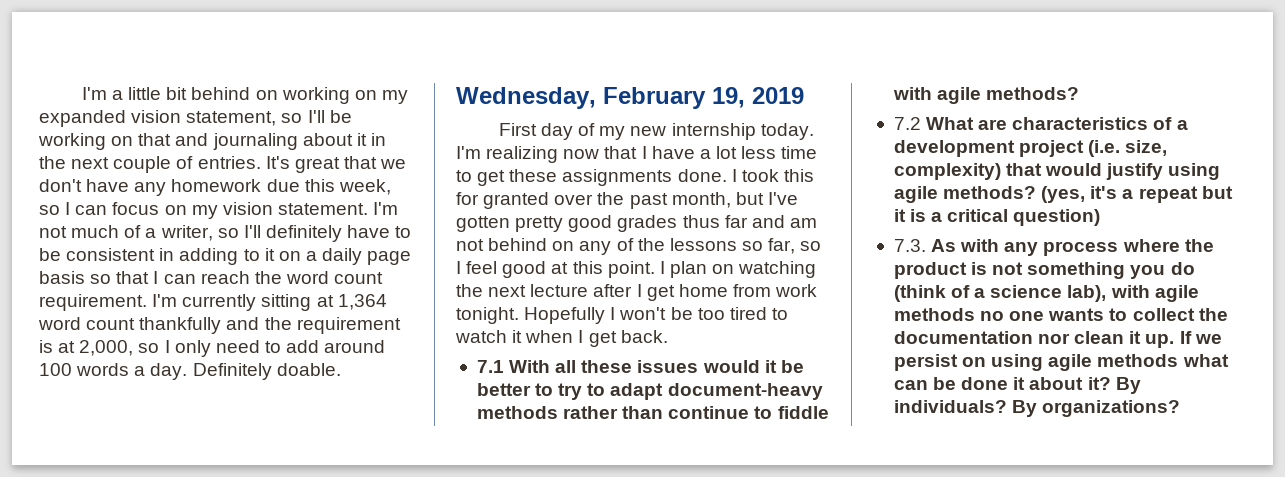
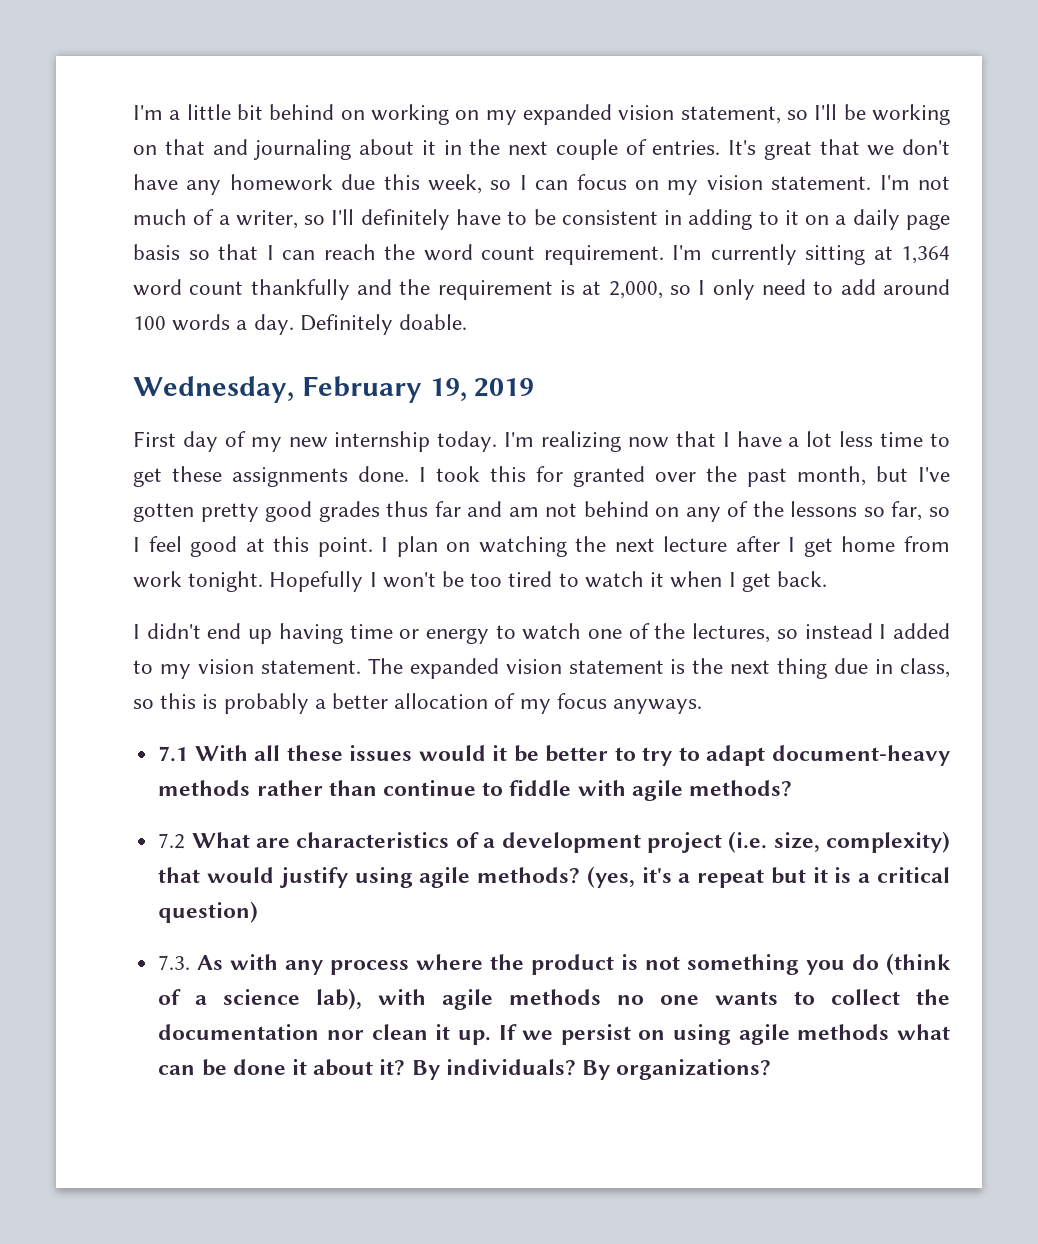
(668, 336) none -> [133,623,951,644] [133,658,951,679] [133,693,703,714] // I didn't end up having time or energy to watch one of the lectures, so instead I added to my vision statement. The expanded vision statement is the next thing due in class, so this is probably a better allocation of my focus anyways.

